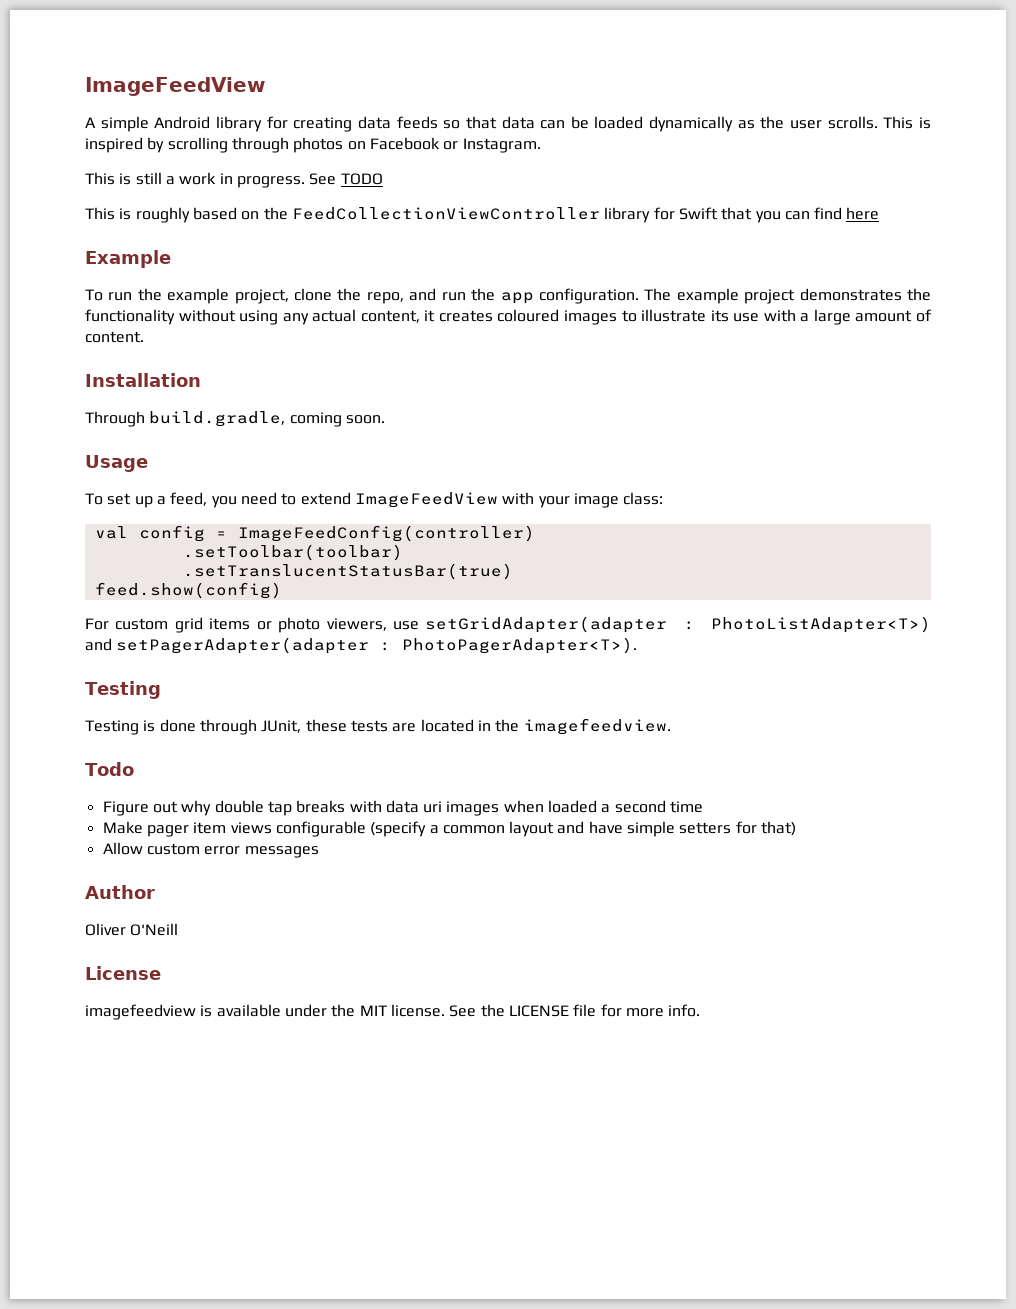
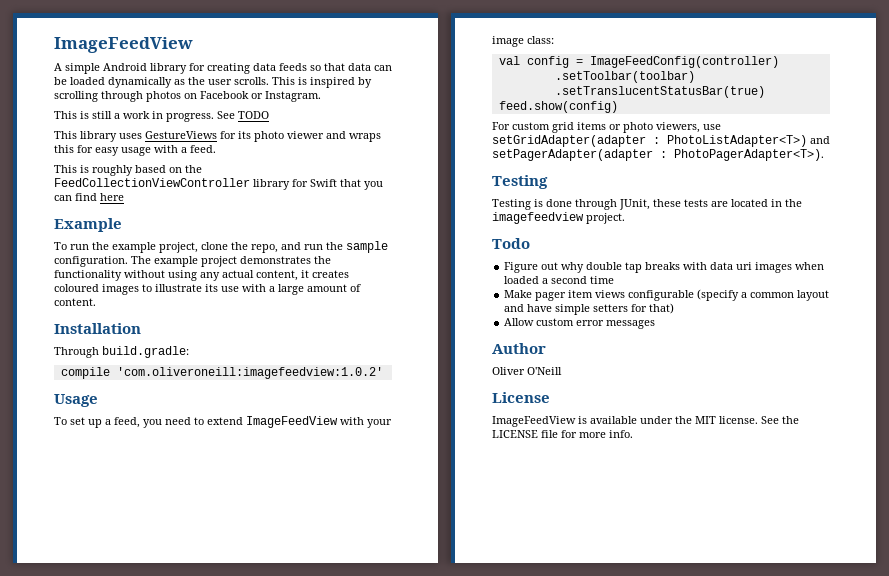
(383, 179) none -> [54,131,381,142] [54,145,216,156] // This library uses GestureViews for its photo viewer and wraps this for easy usage with a feed.
[500,292,534,304] app -> [346,241,388,253] sample
[149,411,385,427] build.gradle, coming soon. -> [102,346,189,358] [60,367,383,379] build.gradle: // compile 'com.oliveroneill:imagefeedview:1.0.2'
[523,718,671,735] imagefeedview. -> [492,212,625,224] imagefeedview project.
[85,1004,196,1020] imagefeedview -> [492,416,576,427] ImageFeedView

